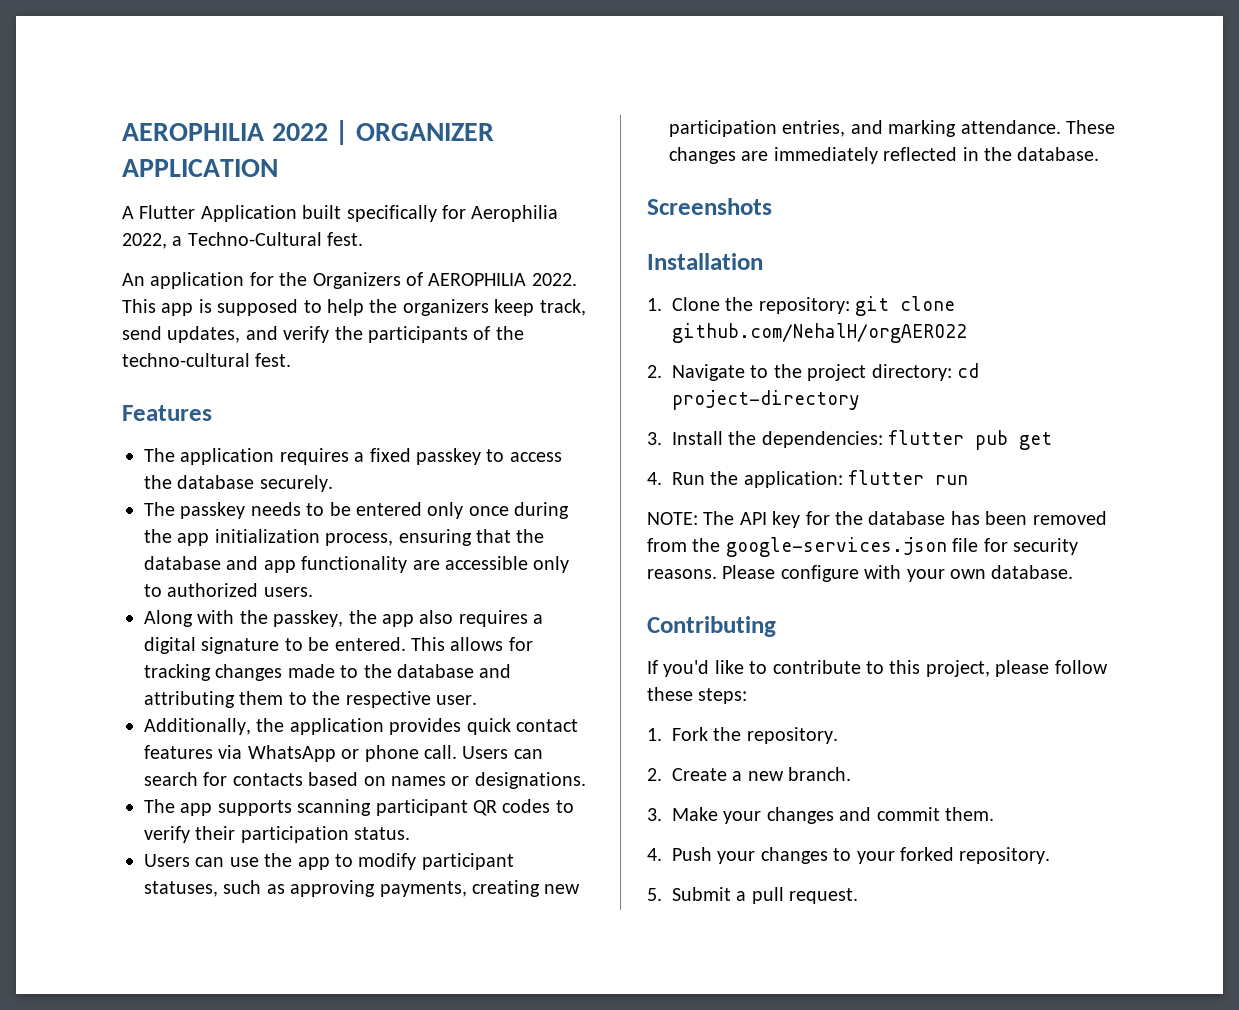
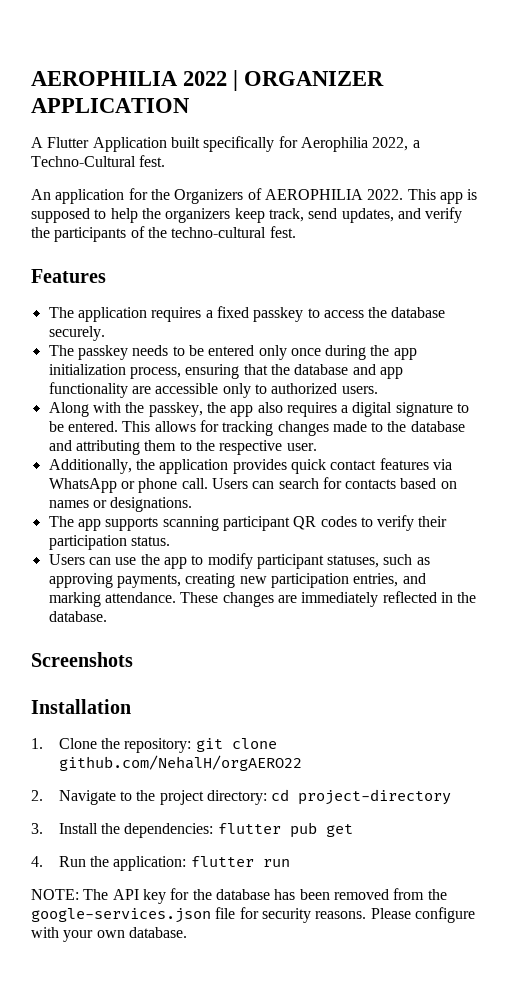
[647,616,776,637] [647,660,1108,677] [647,687,748,704] [647,727,838,744] [647,767,852,781] [647,807,994,824] [647,847,1051,864] [647,887,859,904] // Contributing // If you'd like to contribute to this project, please follow these steps: // 1. Fork the repository. // 2. Create a new branch. // 3. Make your changes and commit them. // 4. Push your changes to your forked repository. // 5. Submit a pull request. -> (187, 932) none

